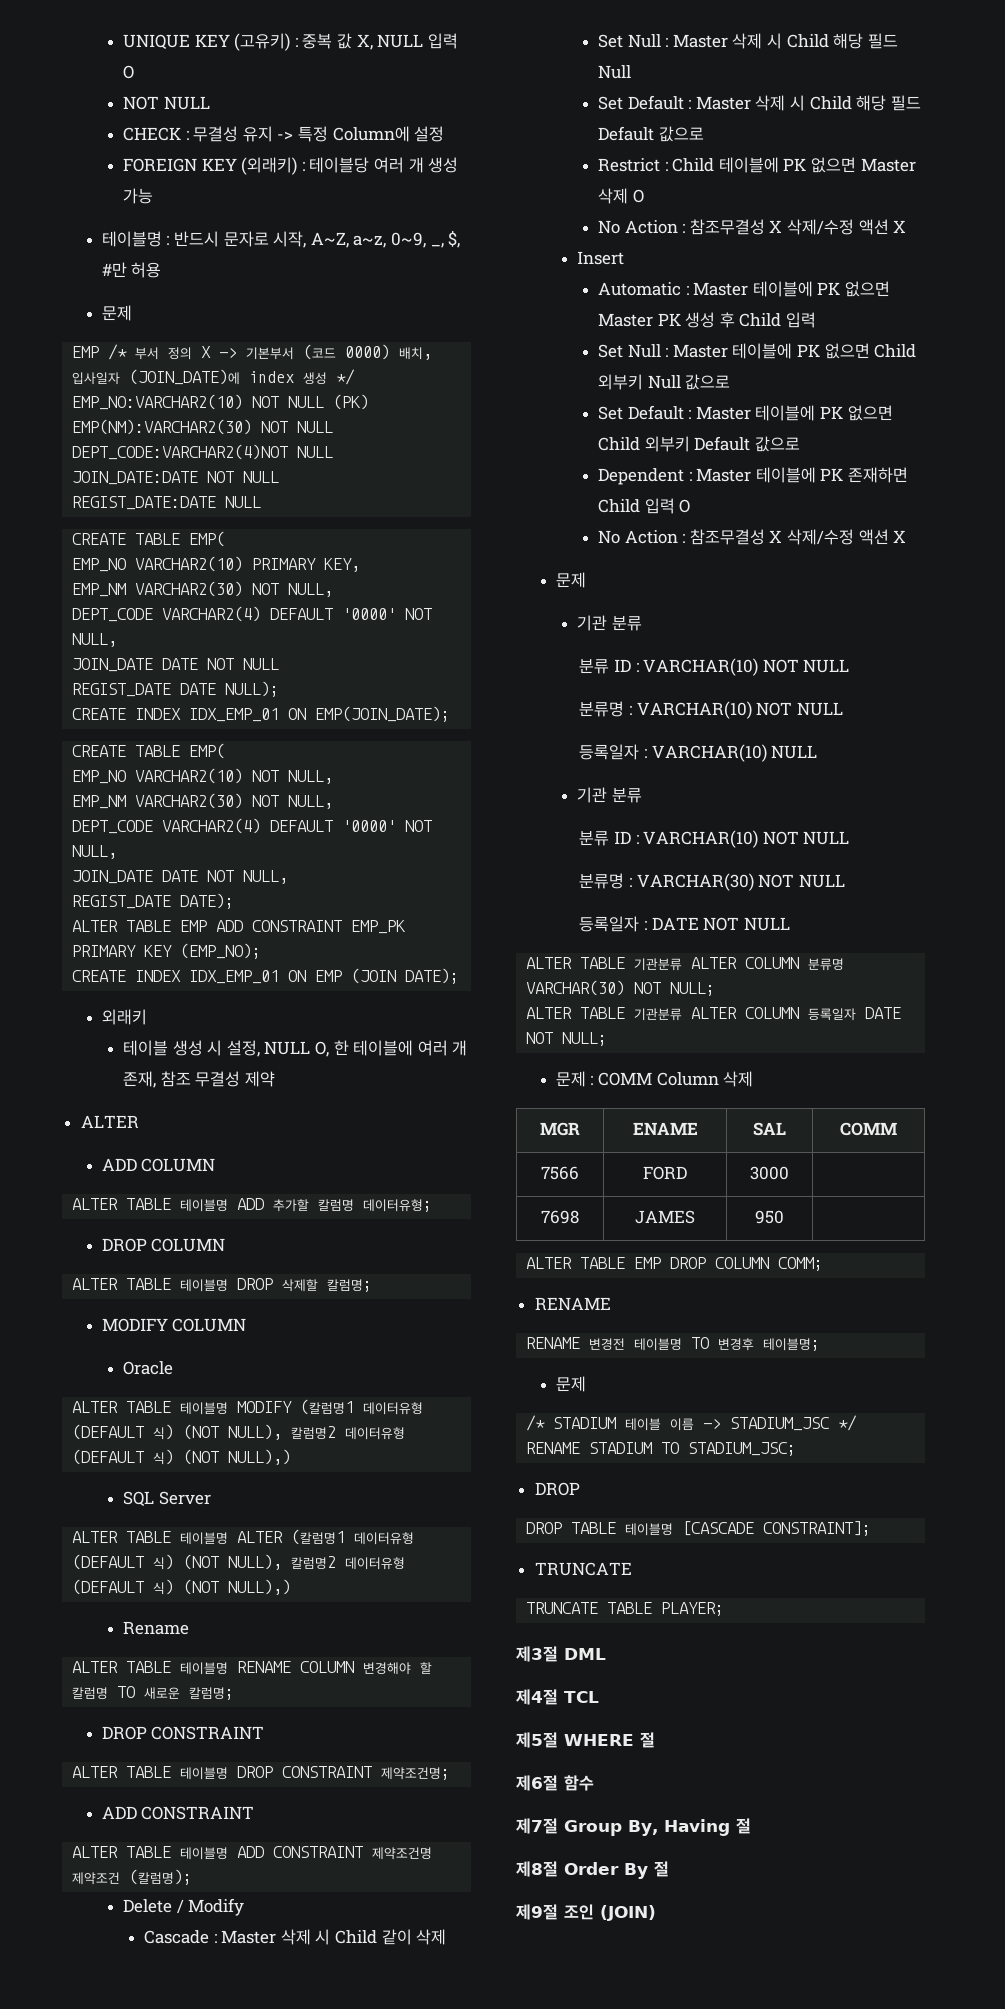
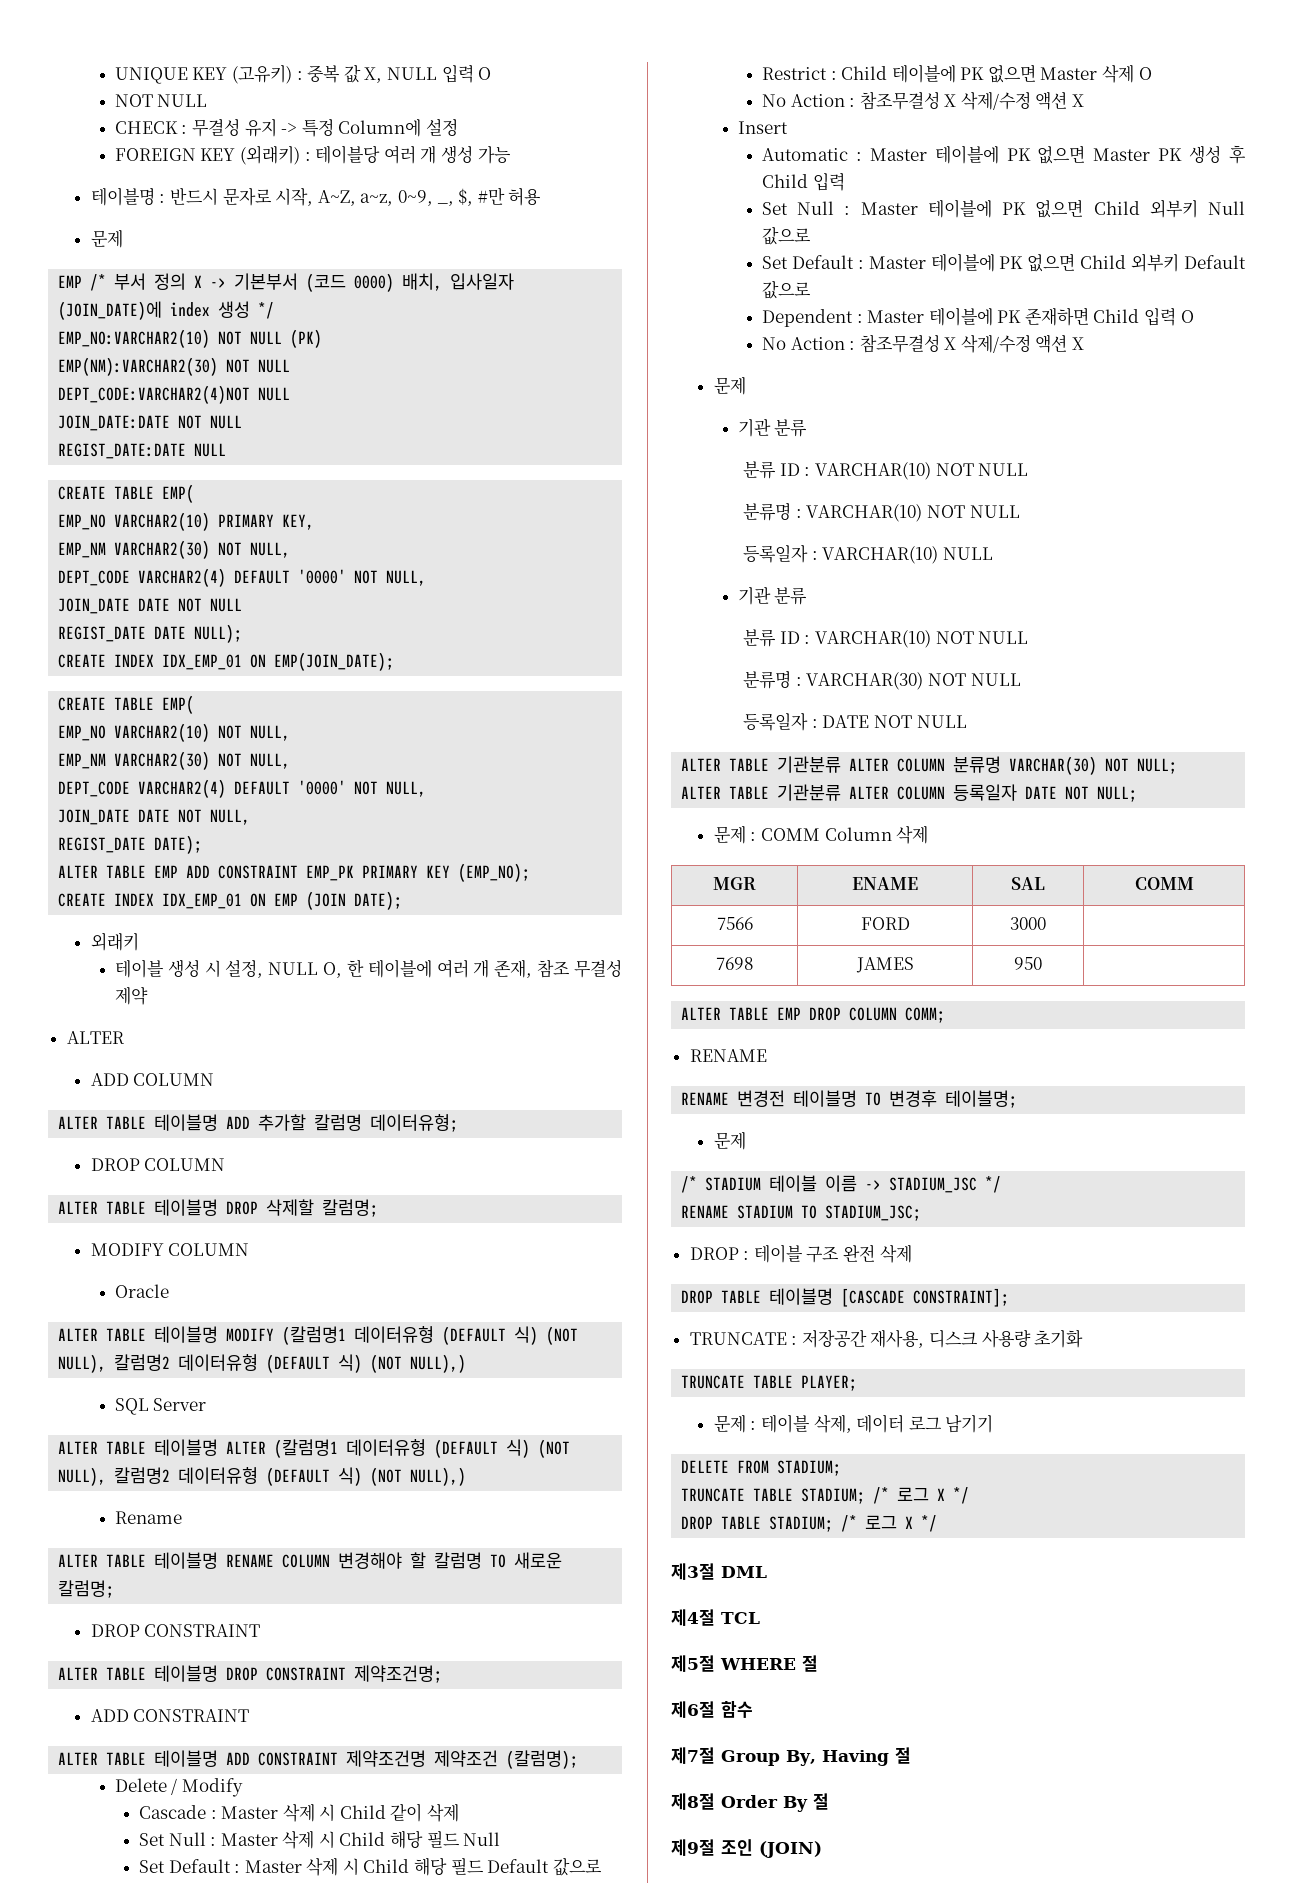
(580, 1489) none -> [743,1244,912,1263] : 테이블 구조 완전 삭제
[526,1602,725,1616] // TRUNCATE TABLE PLAYER; -> [791,1329,1084,1348] [681,1375,858,1391] [713,1414,994,1433] [681,1460,842,1476] [681,1487,970,1504] [681,1515,938,1532] : 저장공간 재사용, 디스크 사용량 초기화 // TRUNCATE TABLE PLAYER; // 문제 : 테이블 삭제, 데이터 로그 남기기 // DELETE FROM STADIUM; // TRUNCATE TABLE STADIUM; /* 로그 X */ // DROP TABLE STADIUM; /* 로그 X */

